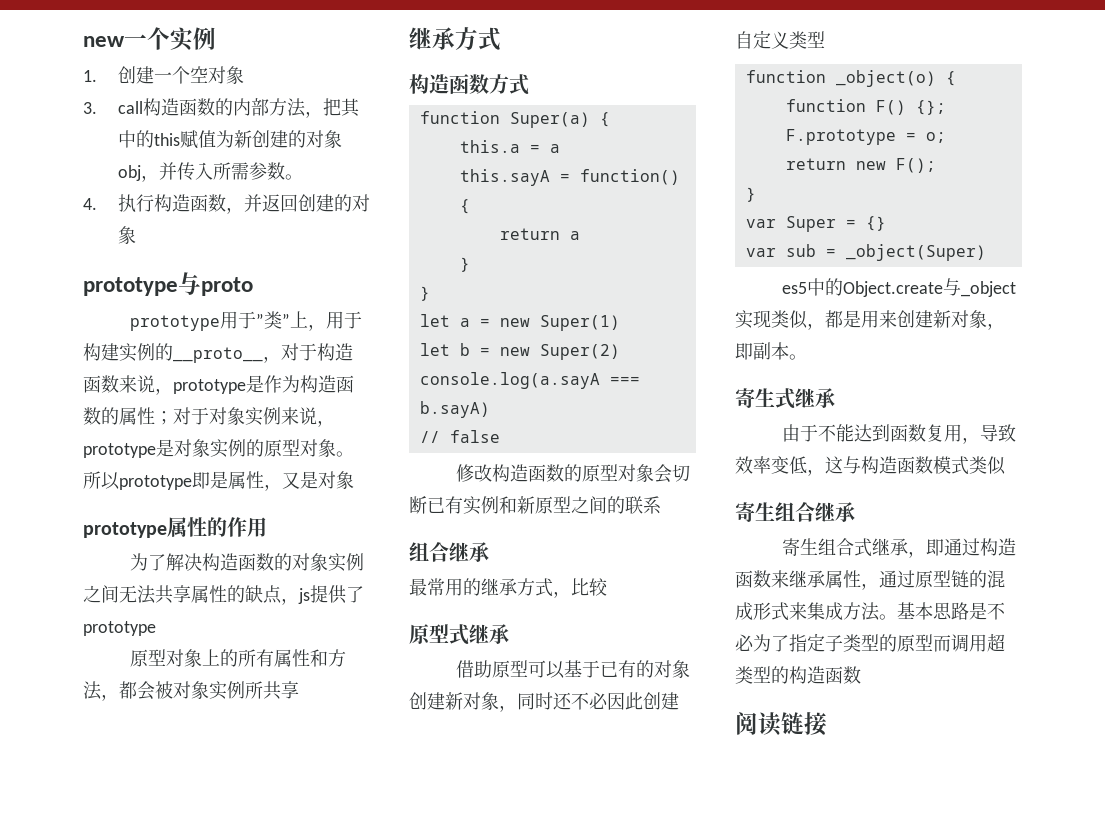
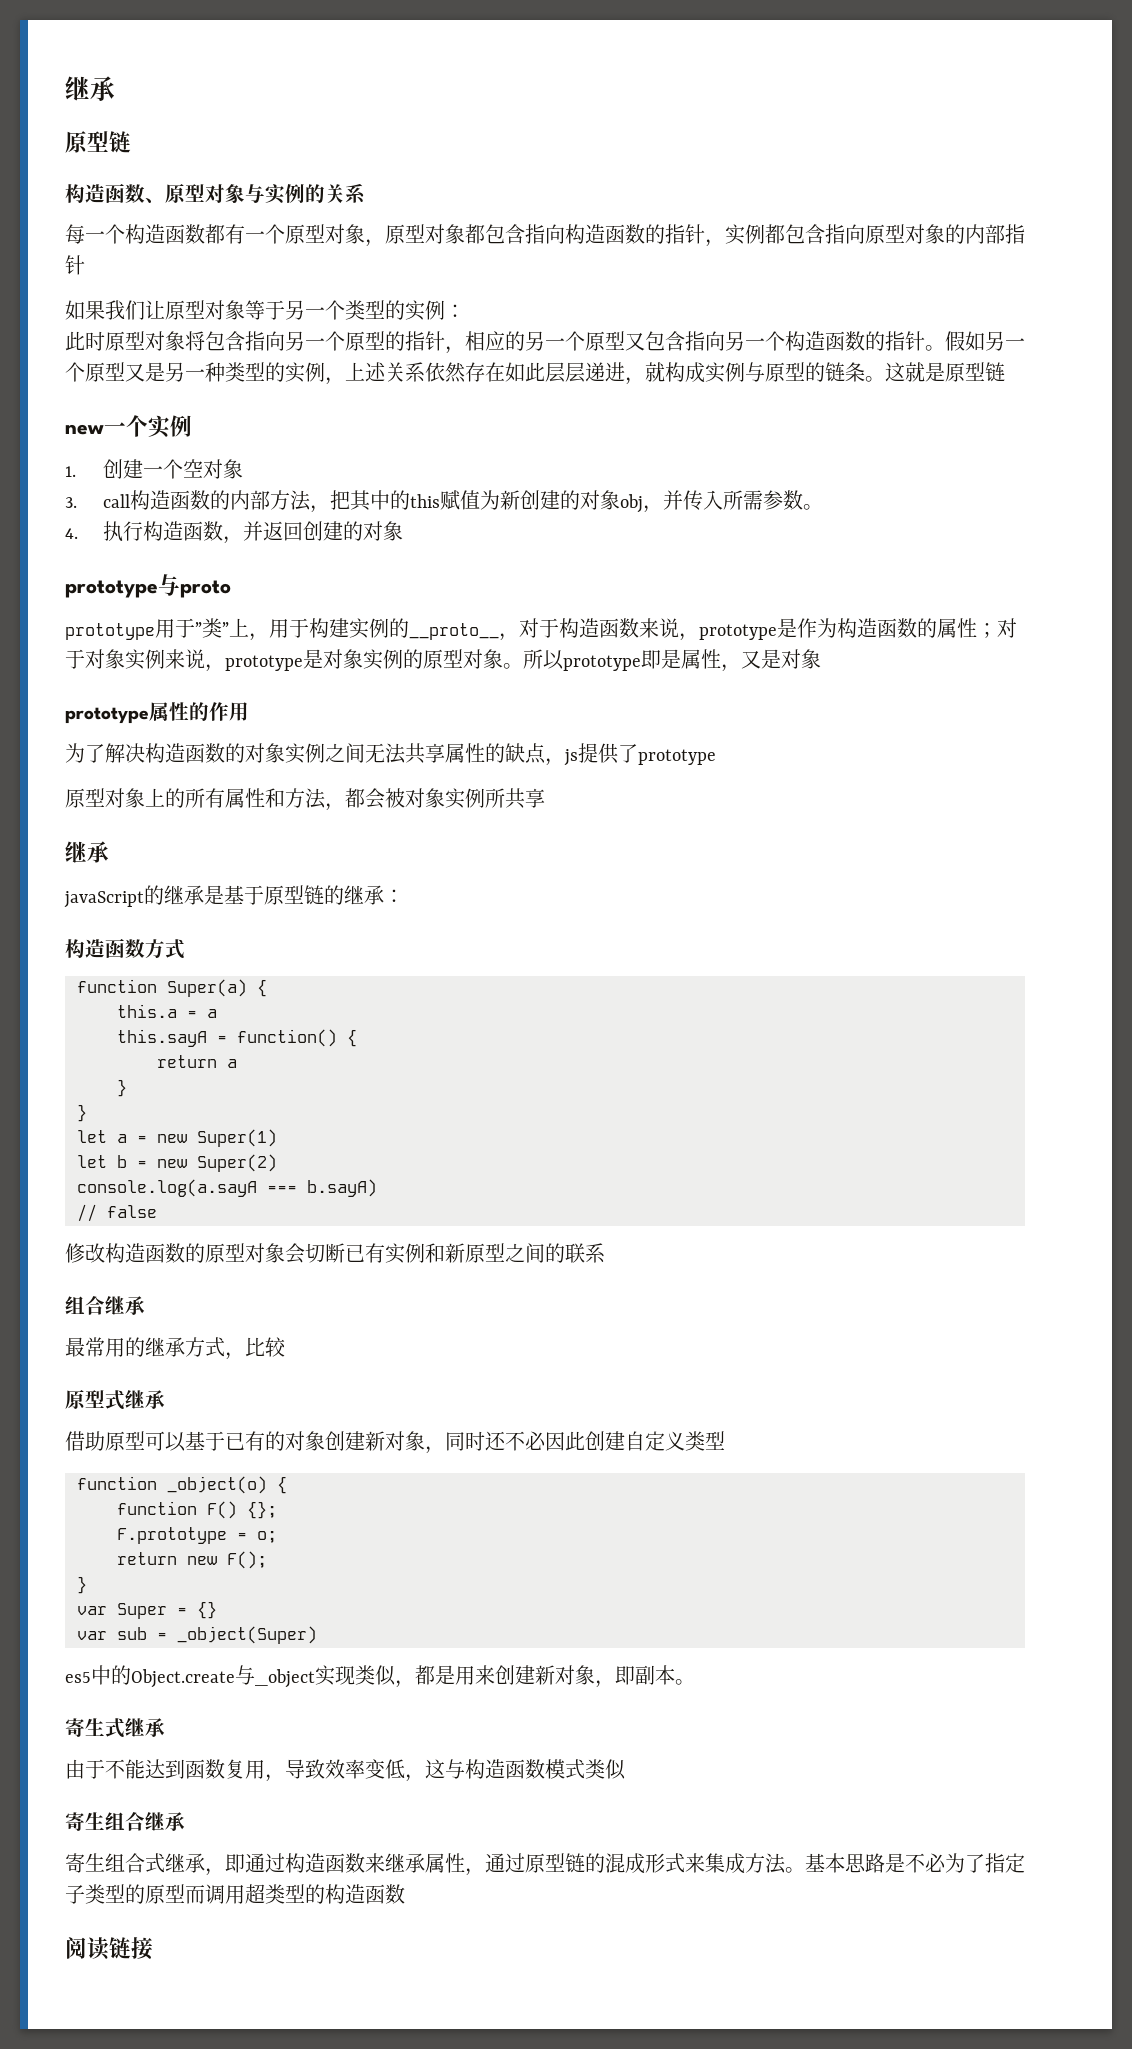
(83, 41) none -> [65,76,115,101] [65,131,131,153] [65,183,365,204] [65,224,1025,247] [65,255,85,275] [65,300,465,321] [65,331,1025,354] [65,362,1005,385] 继承 // 原型链 // 构造函数、原型对象与实例的关系 // 每一个构造函数都有一个原型对象，原型对象都包含指向构造函数的指针，实例都包含指向原型对象的内部指针 // 如果我们让原型对象等于另一个类型的实例： // 此时原型对象将包含指向另一个原型的指针，相应的另一个原型又包含指向另一个构造函数的指针。假如另一个原型又是另一种类型的实例，上述关系依然存在如此层层递进，就构成实例与原型的链条。这就是原型链 //
[455,27,501,51] 方式 -> [64,885,404,908] // javaScript的继承是基于原型链的继承：

